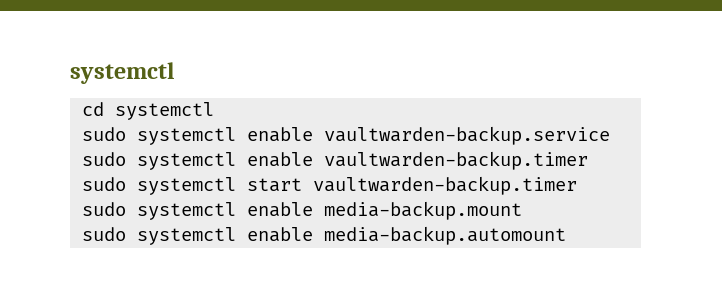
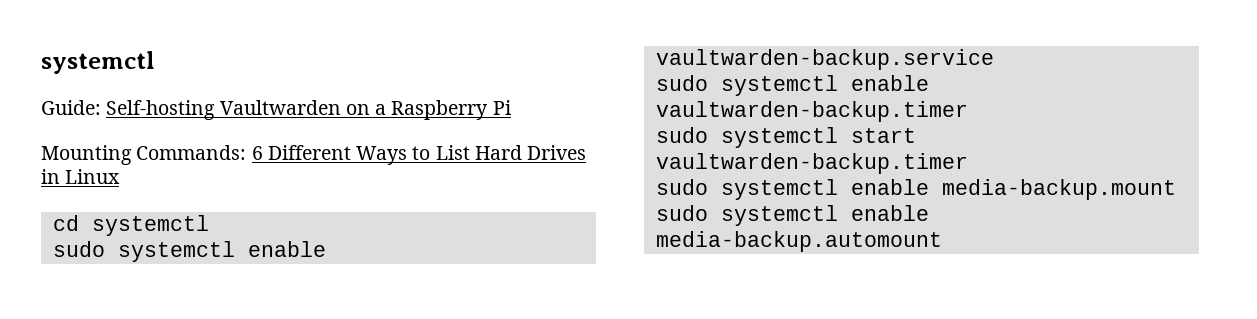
[70,62,174,84] systemctl -> [41,51,155,74] [41,100,511,120] [41,145,587,165] [41,169,121,184] systemctl // Guide: Self-hosting Vaultwarden on a Raspberry Pi // Mounting Commands: 6 Different Ways to List Hard Drives in Linux

